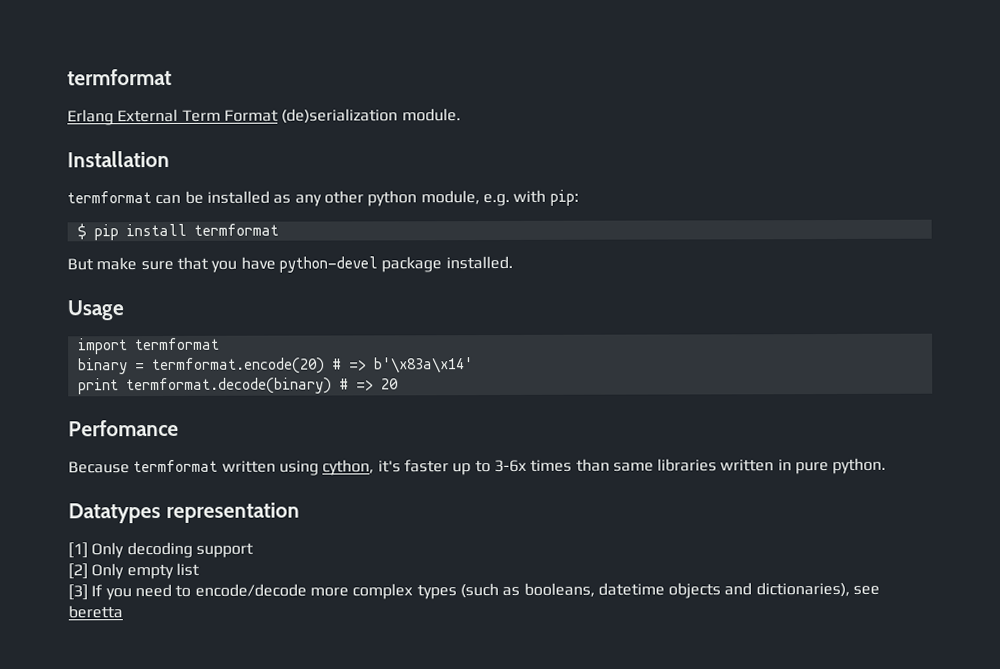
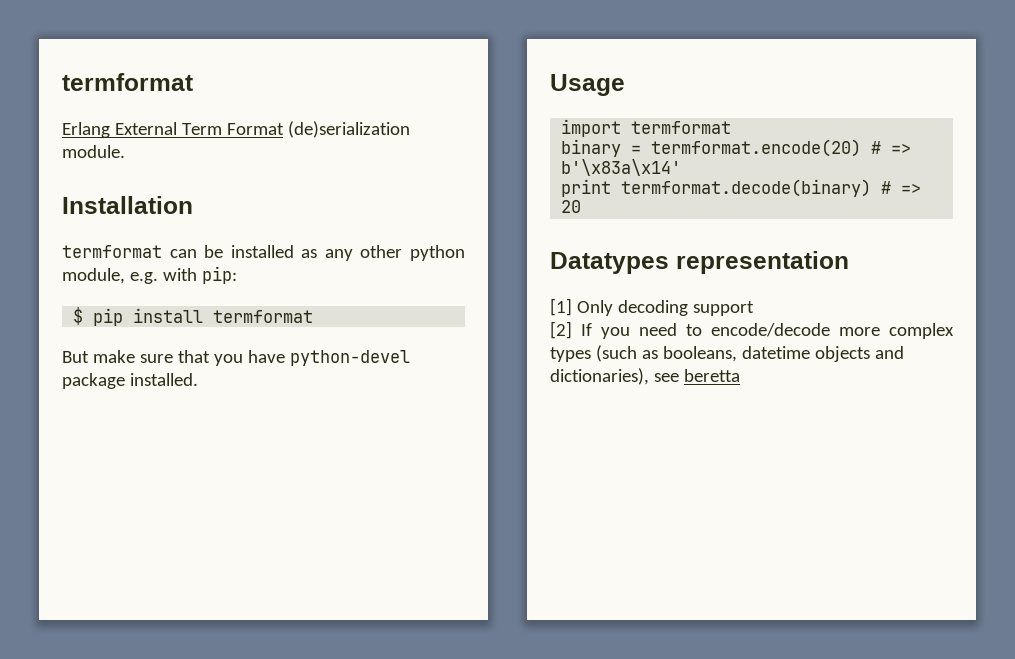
[68,419,179,437] [68,457,887,476] // Perfomance // Because termformat written using cython, it's faster up to 3-6x times than same libraries written in pure python. -> (582, 206) none
[91,562,200,580] [68,584,88,601] Only empty list // [3] -> (572, 330) none

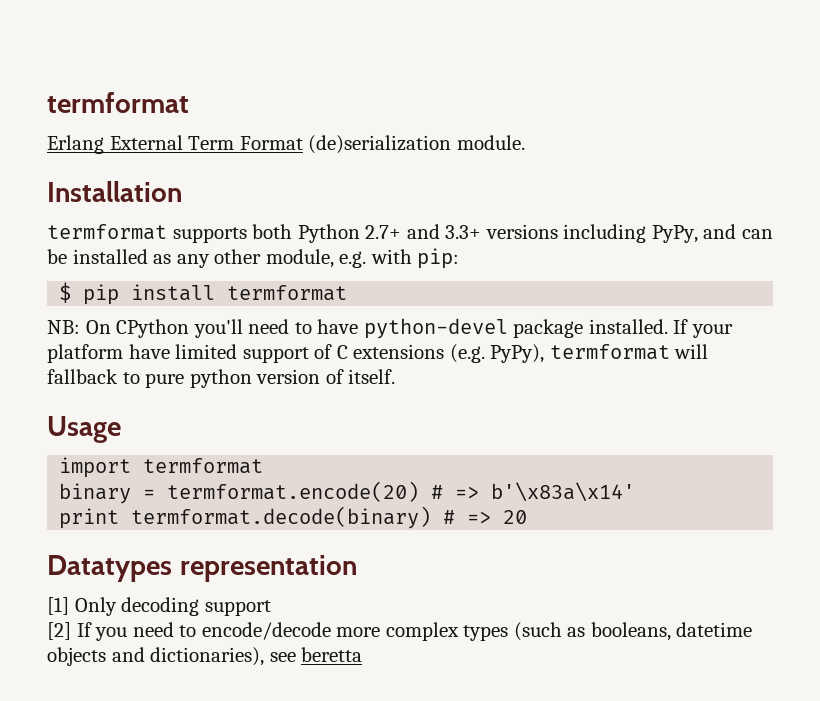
(162, 251) none -> [172,224,737,243] supports both Python 2.7+ and 3.3+ versions including PyPy, and
[410,245,465,261] python -> (262, 256) none
[62,350,410,366] [62,373,198,389] But make sure that you have python-devel package installed. -> [47,318,733,339] [47,344,709,363] [47,369,396,388] NB: On CPython you'll need to have python-devel package installed. If your platform have limited support of C extensions (e.g. PyPy), termformat will fallback to pure python version of itself.

